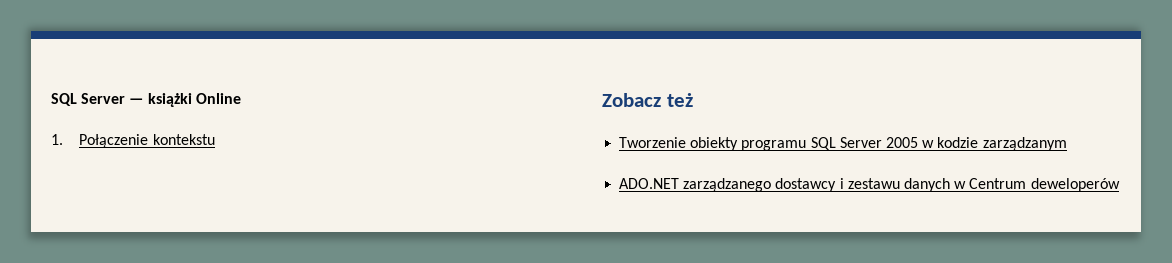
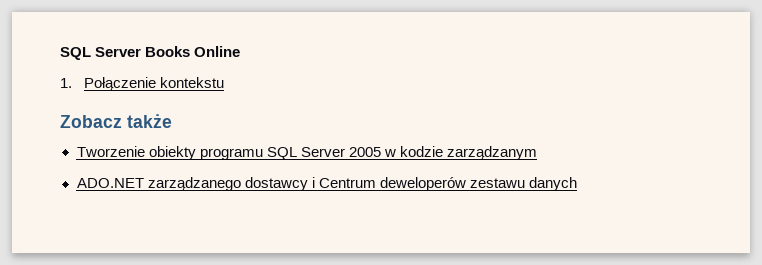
[51,93,192,107] SQL Server — książki -> [60,46,191,60] SQL Server Books
[666,93,693,107] też -> [127,114,172,128] także
[847,178,1120,192] zestawu danych w Centrum deweloperów -> [318,177,577,191] Centrum deweloperów zestawu danych

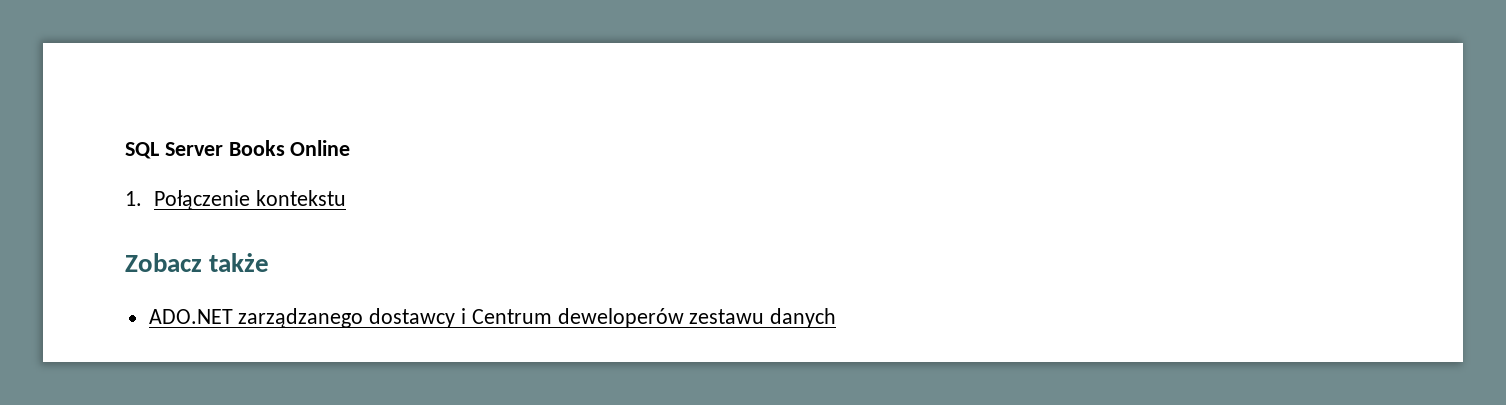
[76,146,537,160] // Tworzenie obiekty programu SQL Server 2005 w kodzie zarządzanym -> (270, 262) none

